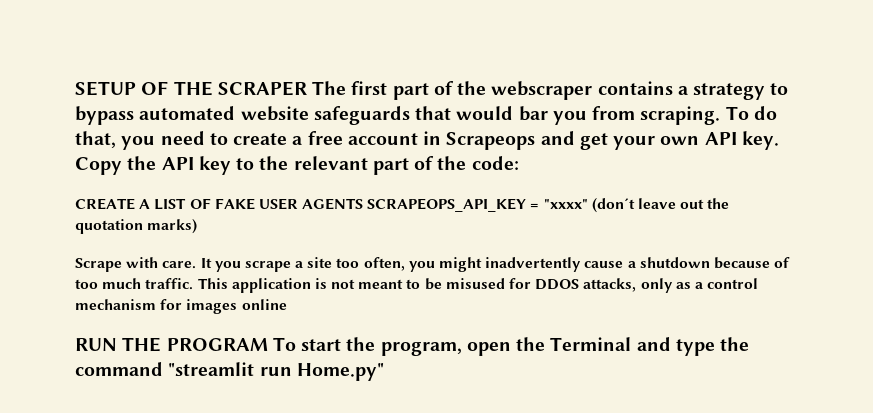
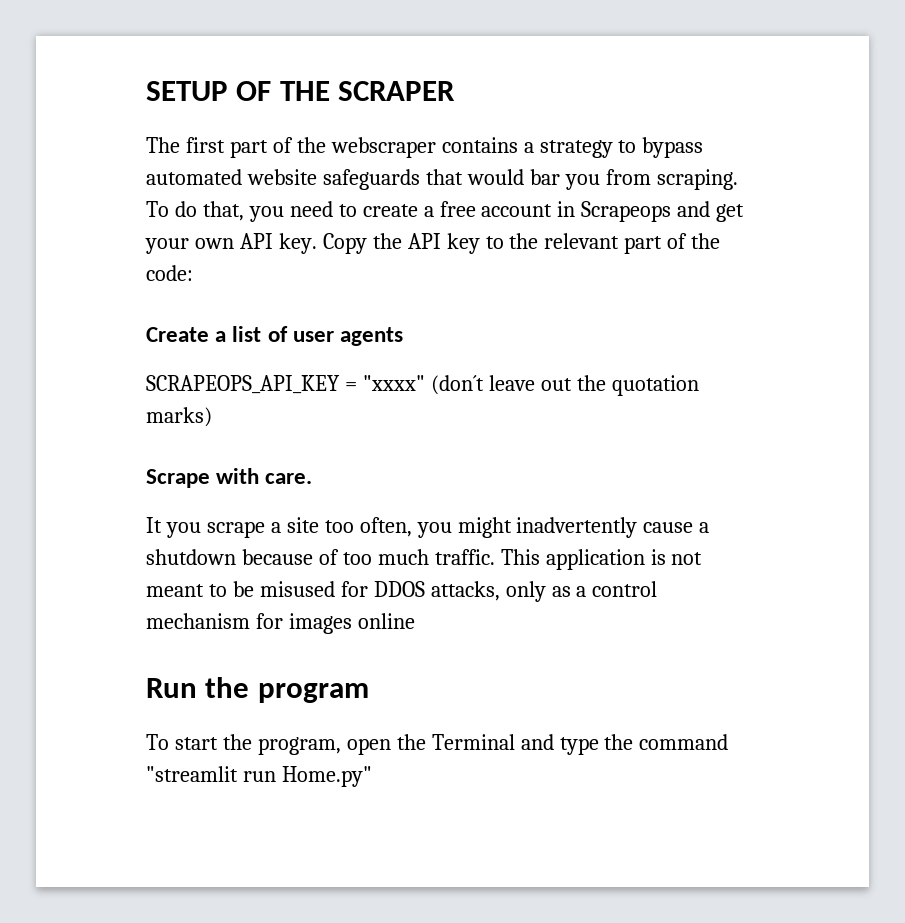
(307, 88) none -> (456, 91) //
[75,198,364,210] CREATE A LIST OF FAKE USER AGENTS -> [146,326,404,346] Create a list of user agents //
(197, 265) none -> (313, 478) //
[75,337,268,352] RUN THE PROGRAM -> [146,677,369,703] Run the program //

